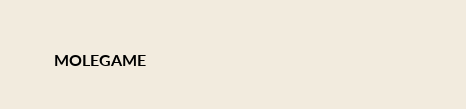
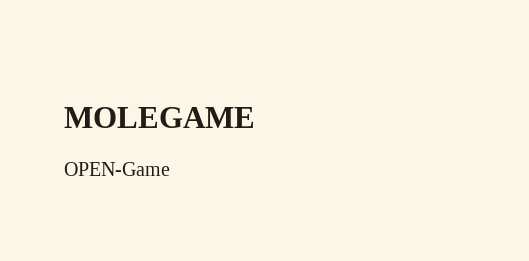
(146, 60) none -> [64,162,170,176] // OPEN-Game

